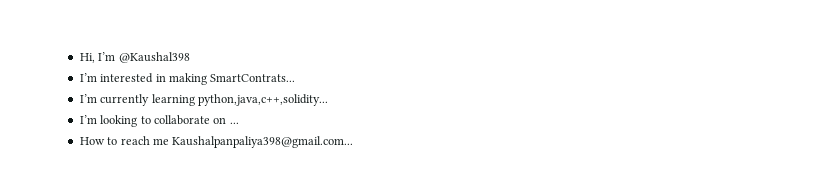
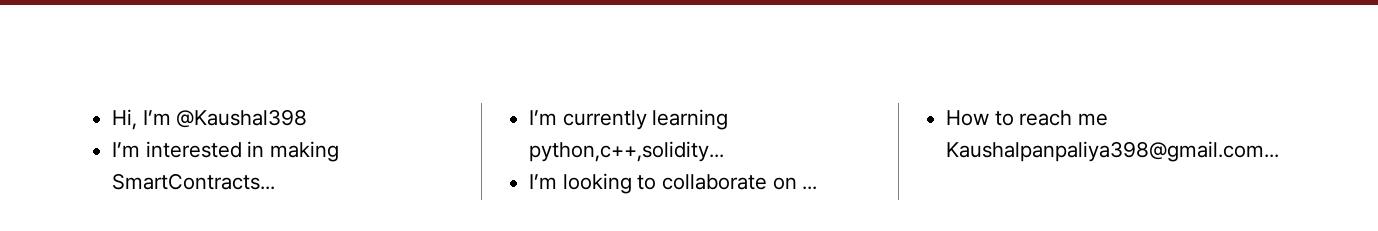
[210,74,296,82] SmartContrats... -> [112,173,276,190] SmartContracts...
[197,94,328,106] python,java,c++,solidity... -> [529,141,725,162] python,c++,solidity...

